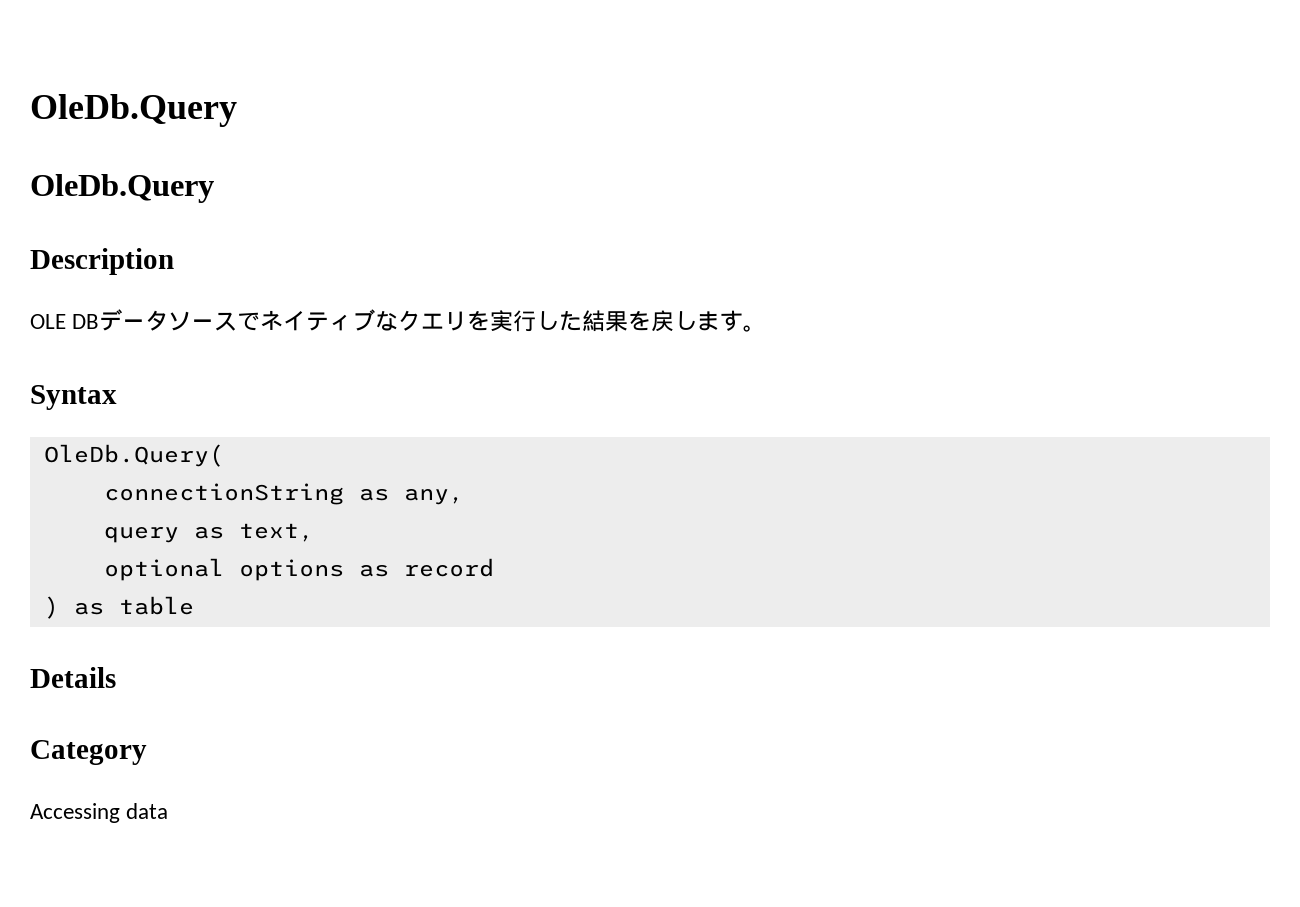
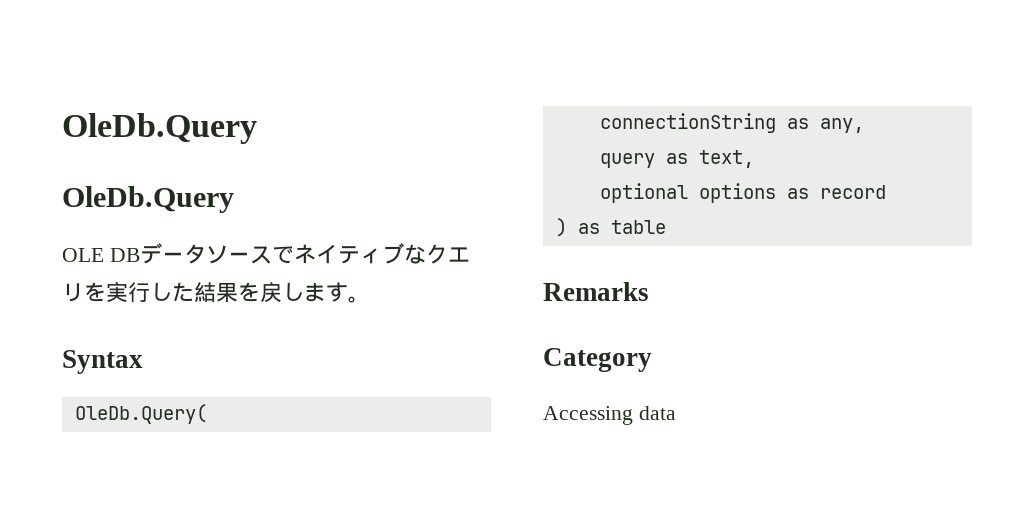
[30,248,174,275] // Description -> (234, 199) none
[30,667,116,688] Details -> [543,282,649,301] Remarks

